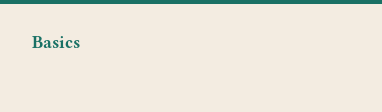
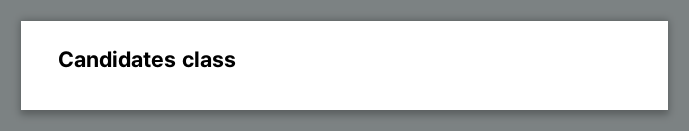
[32,36,80,48] Basics -> [58,50,236,68] Candidates class

